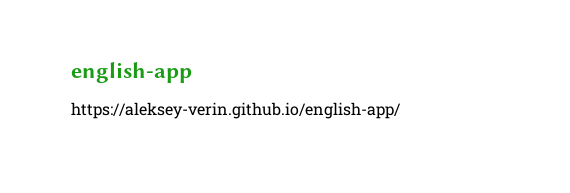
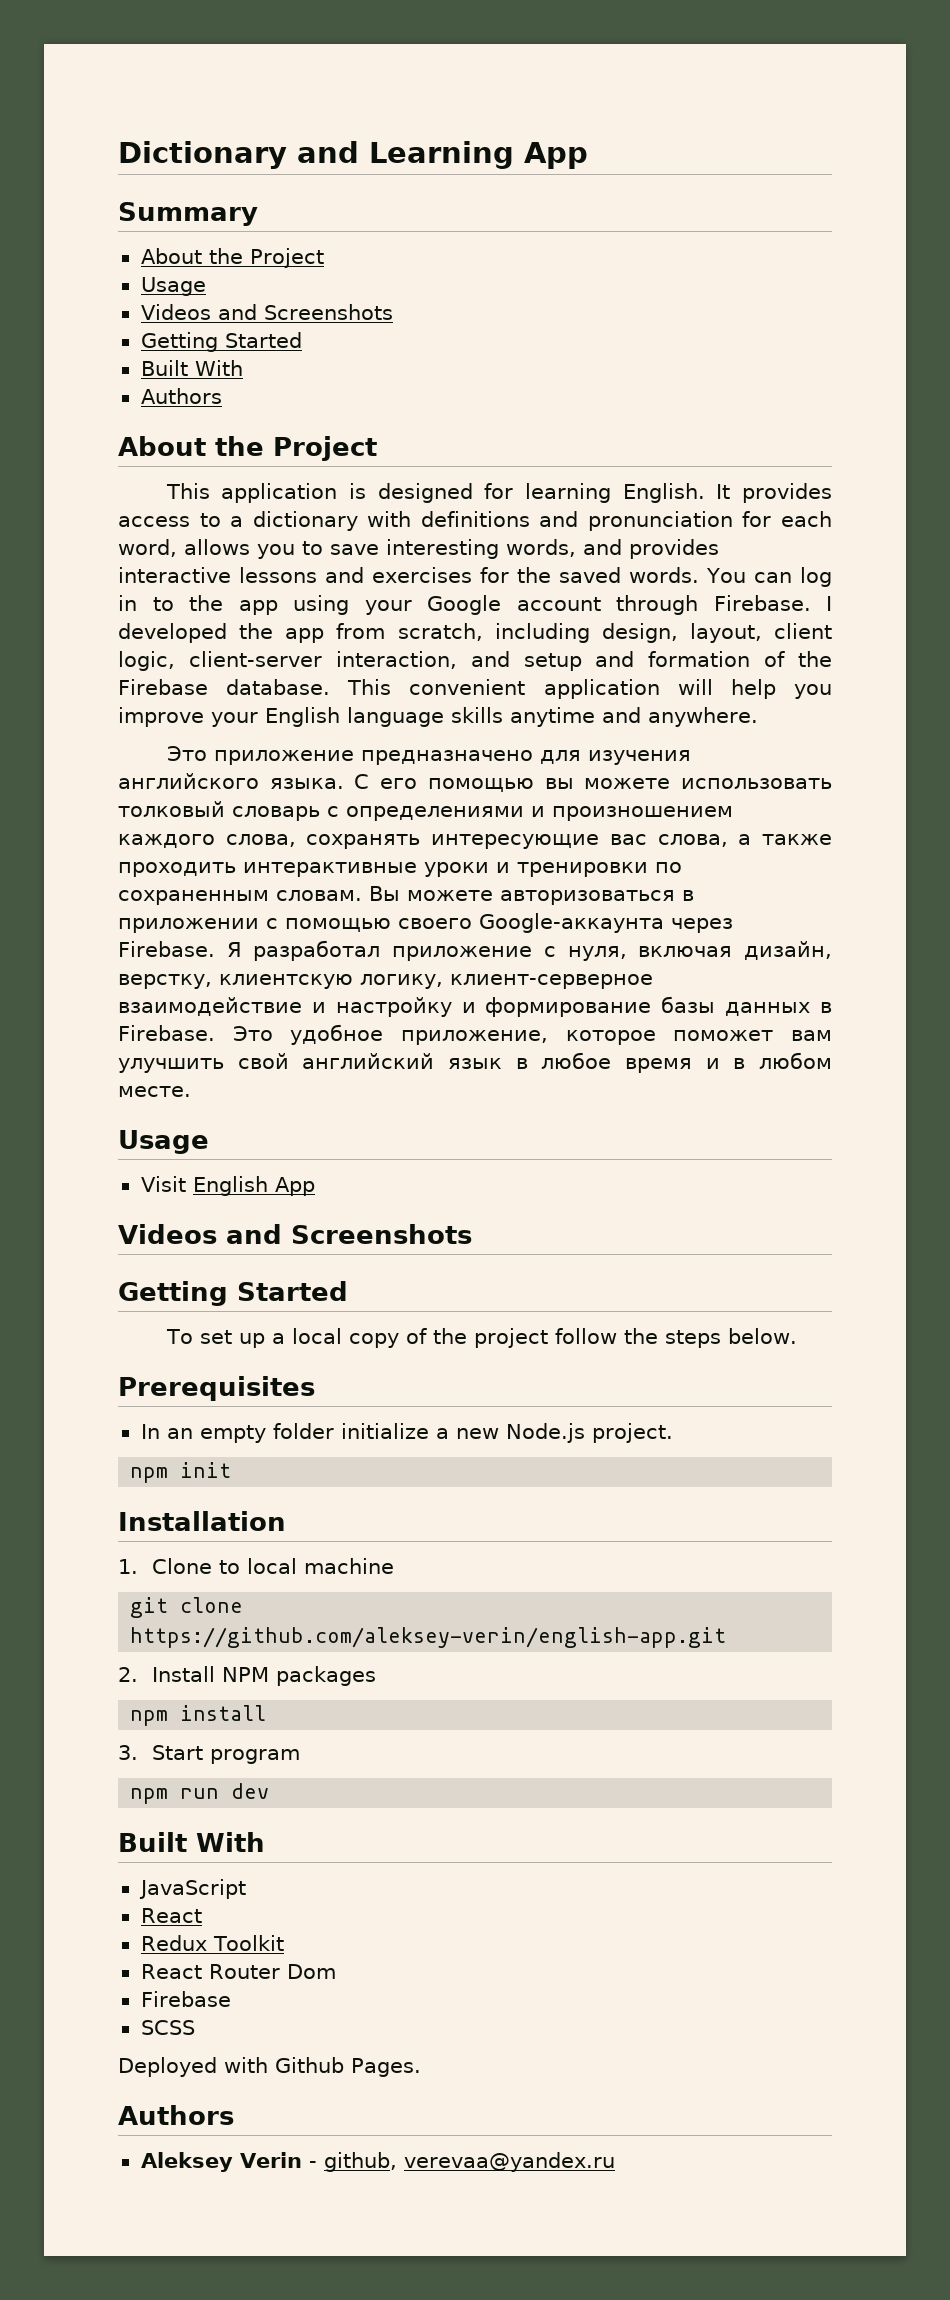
[71,62,192,83] [71,102,401,119] english-app // https://aleksey-verin.github.io/english-app/ -> [118,141,588,169] [118,202,258,226] [140,248,324,268] [140,277,206,296] [140,304,393,320] [140,332,302,352] [140,360,243,376] [140,388,222,404] [118,436,377,461] [165,483,832,503] [118,511,832,531] [118,539,719,559] [118,567,832,587] [118,595,832,615] [118,623,832,643] [118,651,832,671] [118,679,833,699] [118,707,758,727] [166,746,691,765] [118,773,832,792] [118,801,733,821] [118,834,832,849] [118,862,682,877] [118,886,694,905] [118,913,733,933] [118,940,832,961] [118,974,653,989] [118,996,832,1017] [118,1024,832,1045] [118,1052,832,1073] [118,1086,191,1097] [118,1130,209,1154] [140,1176,315,1196] [118,1224,472,1244] [118,1281,348,1306] [165,1328,797,1348] [118,1376,315,1401] [140,1423,673,1443] [130,1462,232,1483] [118,1511,286,1531] [118,1558,395,1574] [130,1597,244,1618] [130,1627,727,1648] [118,1666,377,1686] [130,1705,267,1726] [118,1745,301,1764] [130,1783,270,1804] [118,1832,265,1852] [138,1879,246,1899] [140,1908,202,1923] [140,1935,285,1951] [140,1964,336,1979] [140,1991,231,2007] [140,2020,195,2035] [118,2057,421,2077] [118,2105,234,2125] [140,2152,615,2172] Dictionary and Learning App // Summary // About the Project // Usage // Videos and Screenshots // Getting Started // Built With // Authors // About the Project // This application is designed for learning English. It provides access to a dictionary with definitions and pronunciation for each word, allows you to save interesting words, and provides interactive lessons and exercises for the saved words. You can log in to the app using your Google account through Firebase. I developed the app from scratch, including design, layout, client logic, client-server interaction, and setup and formation of the Firebase database. This convenient application will help you improve your English language skills anytime and anywhere. // Это приложение предназначено для изучения английского языка. С его помощью вы можете использовать толковый словарь с определениями и произношением каждого слова, сохранять интересующие вас слова, а также проходить интерактивные уроки и тренировки по сохраненным словам. Вы можете авторизоваться в приложении с помощью своего Google-аккаунта через Firebase. Я разработал приложение с нуля, включая дизайн, верстку, клиентскую логику, клиент-серверное взаимодействие и настройку и формирование базы данных в Firebase. Это удобное приложение, которое поможет вам улучшить свой английский язык в любое время и в любом месте. // Usage // Visit English App // Videos and Screenshots // Getting Started // To set up a local copy of the project follow the steps below. // Prerequisites // In an empty folder initialize a new Node.js project. // npm init // Installation // 1. Clone to local machine // git clone https://github.com/aleksey-verin/english-app.git // 2. Install NPM packages // npm install // 3. Start program // npm run dev // Built With // JavaScript // React // Redux Toolkit // React Router Dom // Firebase // SCSS // Deployed with Github Pages. // Authors // Aleksey Verin - github, verevaa@yandex.ru

